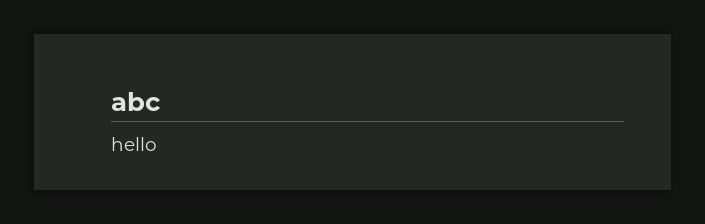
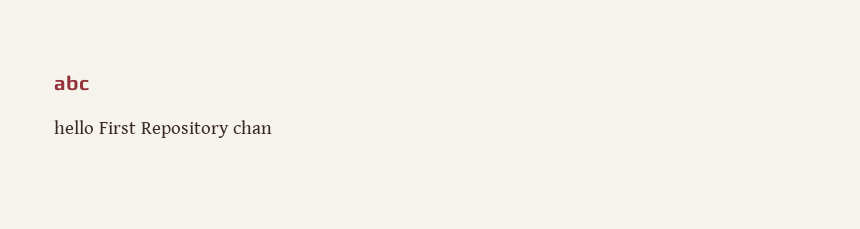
(157, 144) none -> [98,120,272,138] First Repository chan

